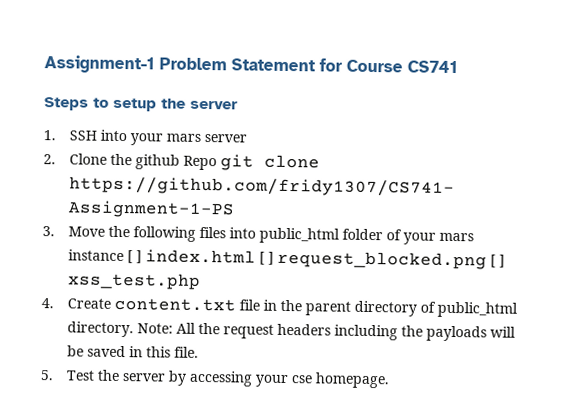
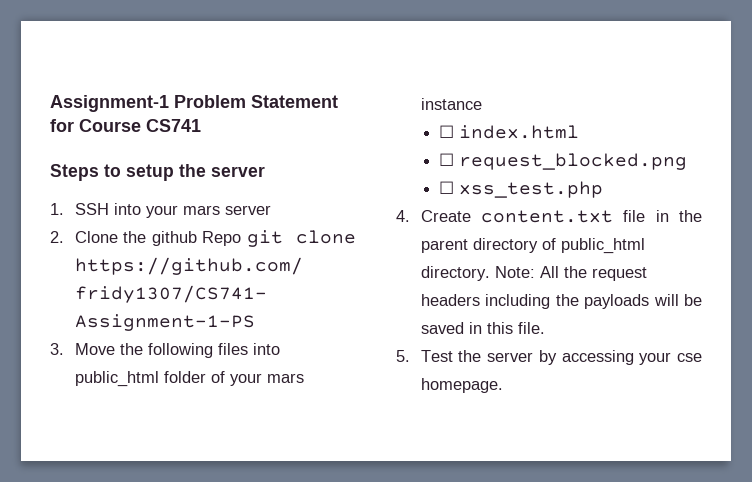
[127,250,143,264] [ ] -> [438,125,454,138] // ☐
[259,251,275,265] [ ] -> [438,153,454,166] // ☐
[490,254,506,268] [ ] -> [438,181,454,194] // ☐

